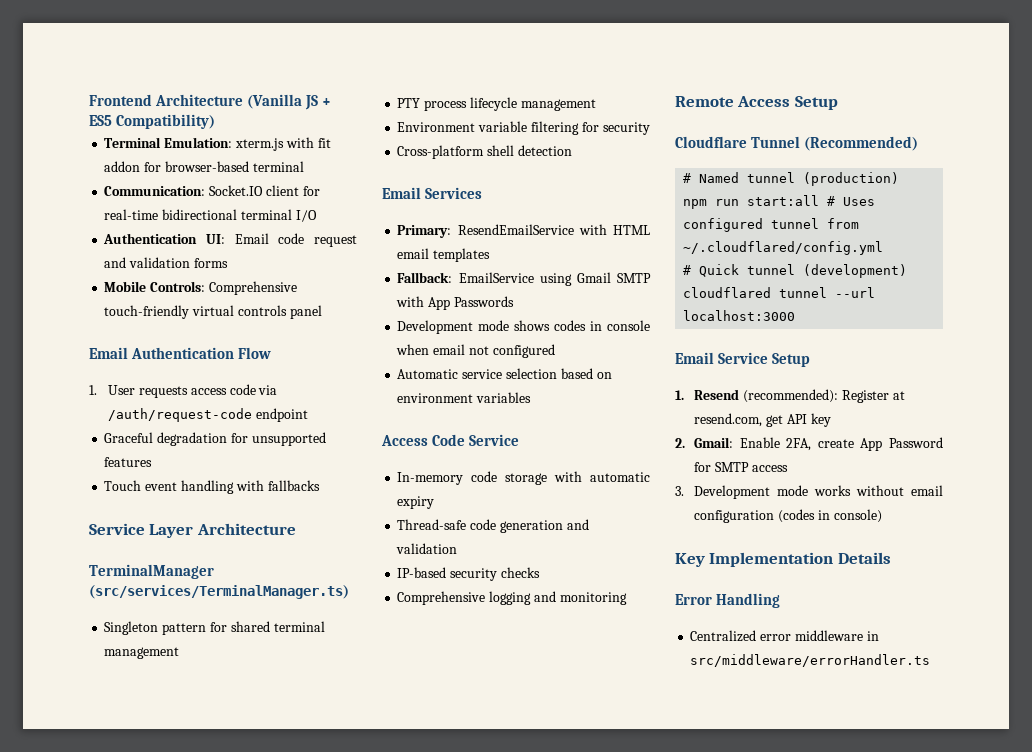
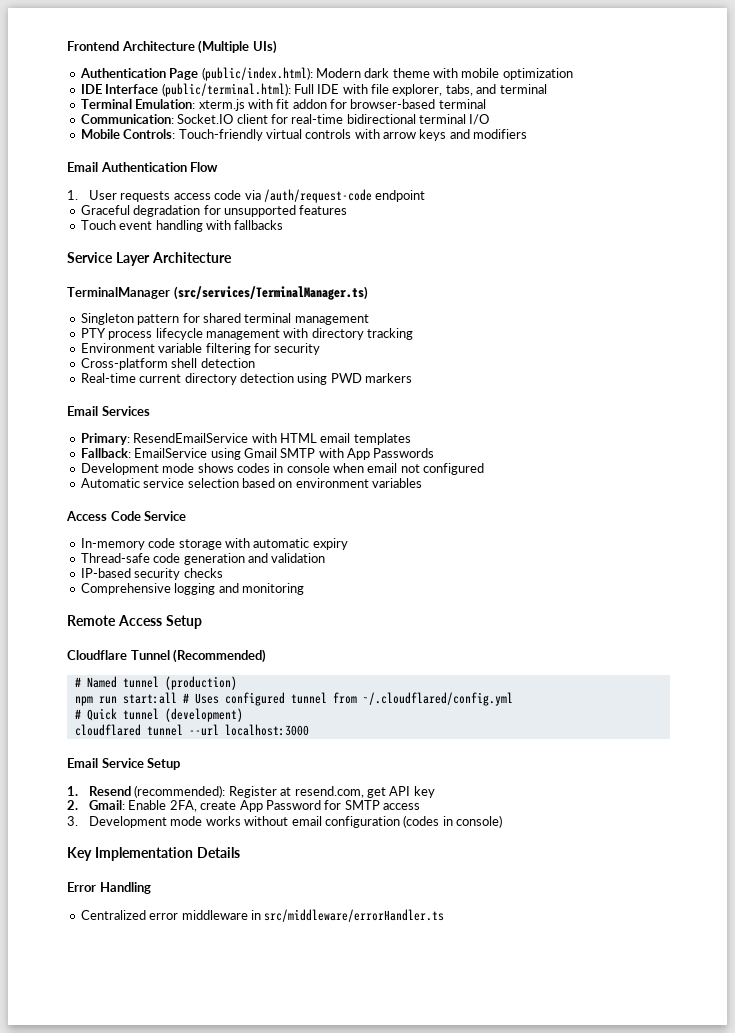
[247,94,332,110] [89,114,216,129] (Vanilla JS + ES5 Compatibility) -> [198,40,277,54] [79,67,573,81] [80,83,547,97] (Multiple UIs) // Authentication Page (public/index.html): Modern dark theme with mobile optimization // IDE Interface (public/terminal.html): Full IDE with file explorer, tabs, and terminal
[103,233,357,247] [104,257,228,268] [104,281,297,295] [104,305,322,319] Authentication UI: Email code request and validation forms // Mobile Controls: Comprehensive touch-friendly virtual controls panel -> [80,129,528,141] Mobile Controls: Touch-friendly virtual controls with arrow keys and modifiers
(596, 105) none -> [283,328,413,340] with directory tracking
(572, 150) none -> [80,373,412,385] // Real-time current directory detection using PWD markers

